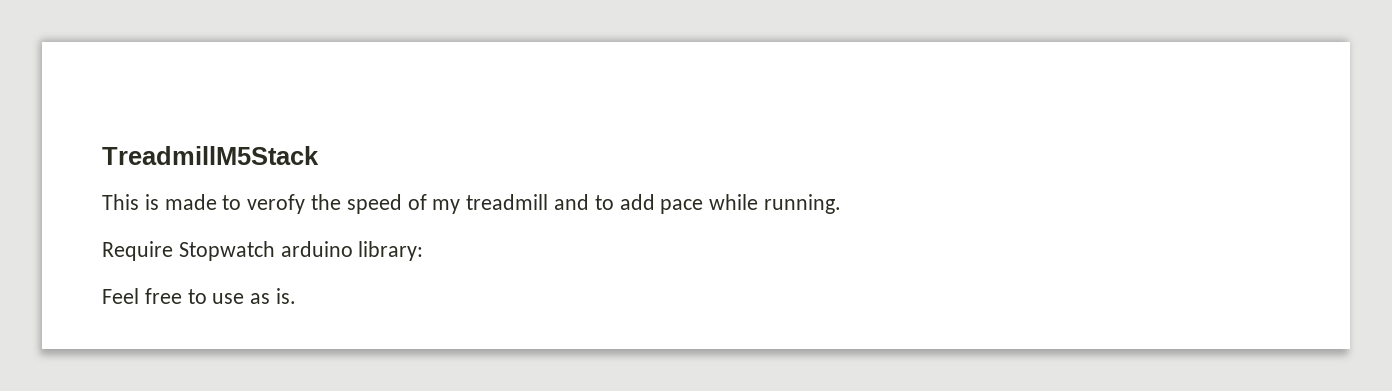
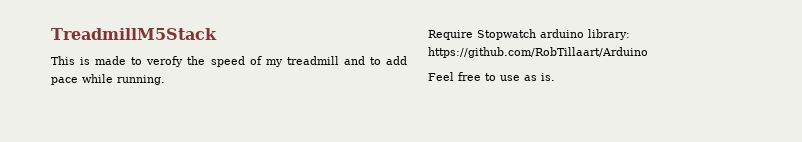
(424, 251) none -> [428,47,648,58] https://github.com/RobTillaart/Arduino

